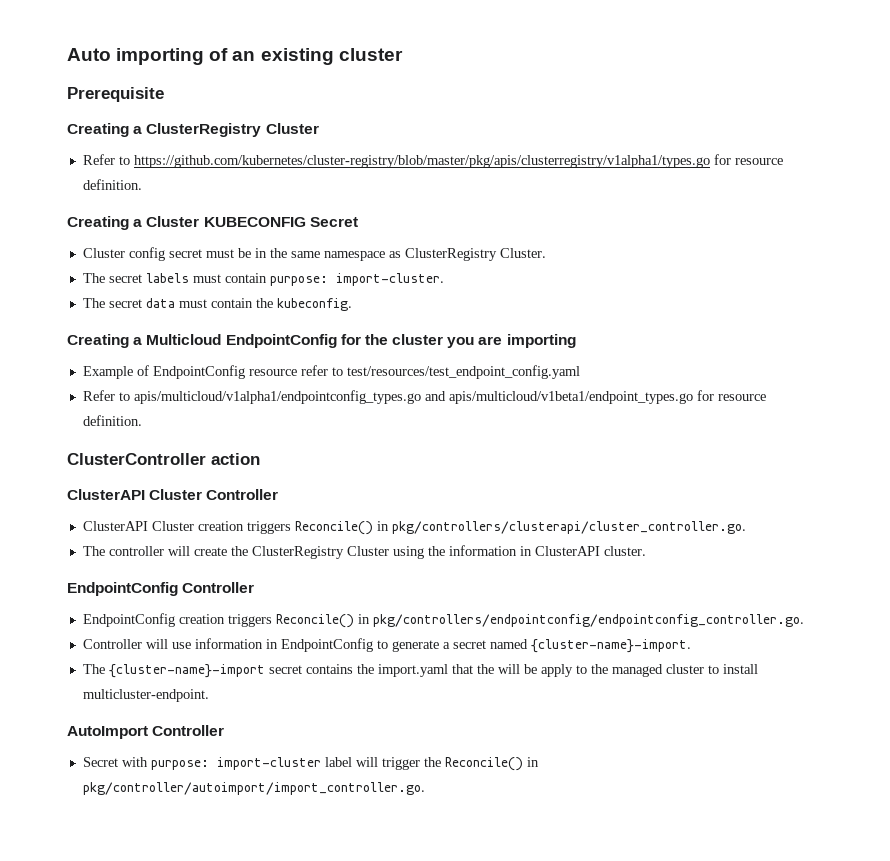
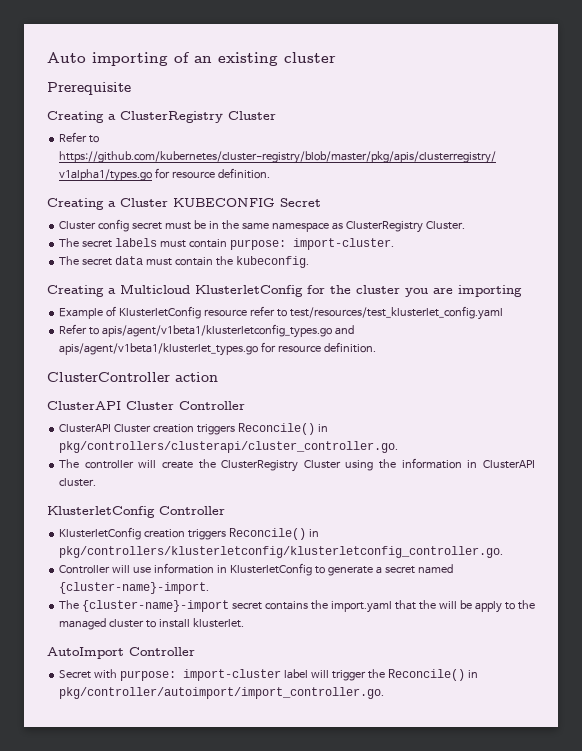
[225,334,337,348] EndpointConfig -> [195,285,303,297] KlusterletConfig
[152,365,245,379] EndpointConfig -> [119,306,202,319] KlusterletConfig
[346,365,580,379] [82,390,693,404] test/resources/test_endpoint_config.yaml // Refer to apis/multicloud/v1alpha1/endpointconfig_types.go and apis/multicloud/v1beta1/endpoint_types.go -> [289,306,503,320] [59,324,355,338] [59,343,259,356] test/resources/test_klusterlet_config.yaml // Refer to apis/agent/v1beta1/klusterletconfig_types.go and apis/agent/v1beta1/klusterlet_types.go
[67,582,255,596] [82,613,804,628] EndpointConfig Controller // EndpointConfig creation triggers Reconcile() in pkg/controllers/endpointconfig/endpointconfig_controller.go. -> [47,506,225,518] [59,527,319,540] [59,546,504,558] KlusterletConfig Controller // KlusterletConfig creation triggers Reconcile() in pkg/controllers/klusterletconfig/klusterletconfig_controller.go.
[280,638,373,652] EndpointConfig -> [229,563,312,576] KlusterletConfig
[82,689,209,702] multicluster-endpoint. -> [192,618,244,628] klusterlet.

